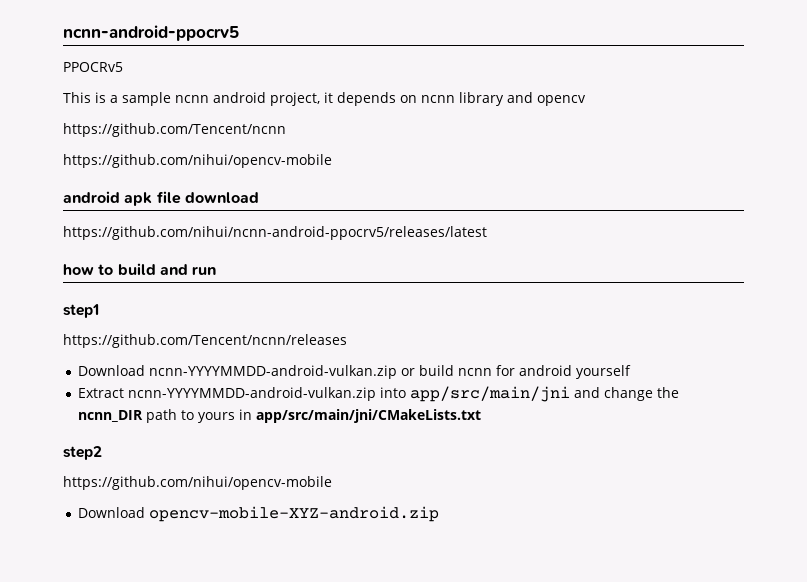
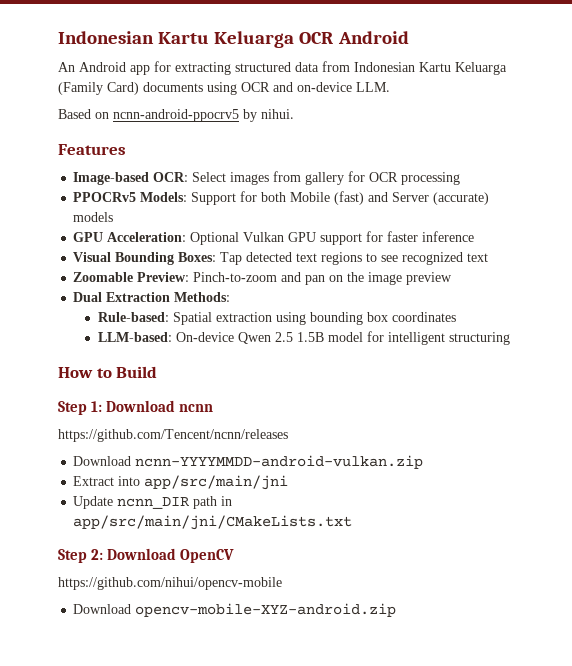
[63,25,239,41] [63,62,123,72] [63,92,586,106] [63,123,286,137] [63,154,332,168] [63,191,259,206] [63,226,487,240] [63,263,217,275] [63,304,99,318] [63,334,347,348] [78,365,632,379] ncnn-android-ppocrv5 // PPOCRv5 // This is a sample ncnn android project, it depends on ncnn library and opencv // https://github.com/Tencent/ncnn // https://github.com/nihui/opencv-mobile // android apk file download // https://github.com/nihui/ncnn-android-ppocrv5/releases/latest // how to build and run // step1 // https://github.com/Tencent/ncnn/releases // Download ncnn-YYYYMMDD-android-vulkan.zip or build ncnn for android yourself -> [58,31,409,48] [58,61,507,75] [58,82,390,95] [58,109,294,122] [58,144,126,155] [73,171,461,185] [73,191,490,205] [73,212,114,222] [73,231,475,245] [73,252,489,265] [73,272,453,285] [73,292,231,302] [98,312,457,325] [98,331,511,345] [58,366,158,378] [58,400,214,415] [58,429,288,442] [73,455,424,469] Indonesian Kartu Keluarga OCR Android // An Android app for extracting structured data from Indonesian Kartu Keluarga (Family Card) documents using OCR and on-device LLM. // Based on ncnn-android-ppocrv5 by nihui. // Features // Image-based OCR: Select images from gallery for OCR processing // PPOCRv5 Models: Support for both Mobile (fast) and Server (accurate) models // GPU Acceleration: Optional Vulkan GPU support for faster inference // Visual Bounding Boxes: Tap detected text regions to see recognized text // Zoomable Preview: Pinch-to-zoom and pan on the image preview // Dual Extraction Methods: // Rule-based: Spatial extraction using bounding box coordinates // LLM-based: On-device Qwen 2.5 1.5B model for intelligent structuring // How to Build // Step 1: Download ncnn // https://github.com/Tencent/ncnn/releases // Download ncnn-YYYYMMDD-android-vulkan.zip
[128,387,377,401] ncnn-YYYYMMDD-android-vulkan.zip -> (115, 481) none
[574,387,680,401] [78,409,482,423] [63,446,102,460] and change the ncnn_DIR path to yours in app/src/main/jni/CMakeLists.txt // step2 -> [73,496,233,509] [73,515,353,530] [58,548,235,563] // Update ncnn_DIR path in app/src/main/jni/CMakeLists.txt // Step 2: Download OpenCV

